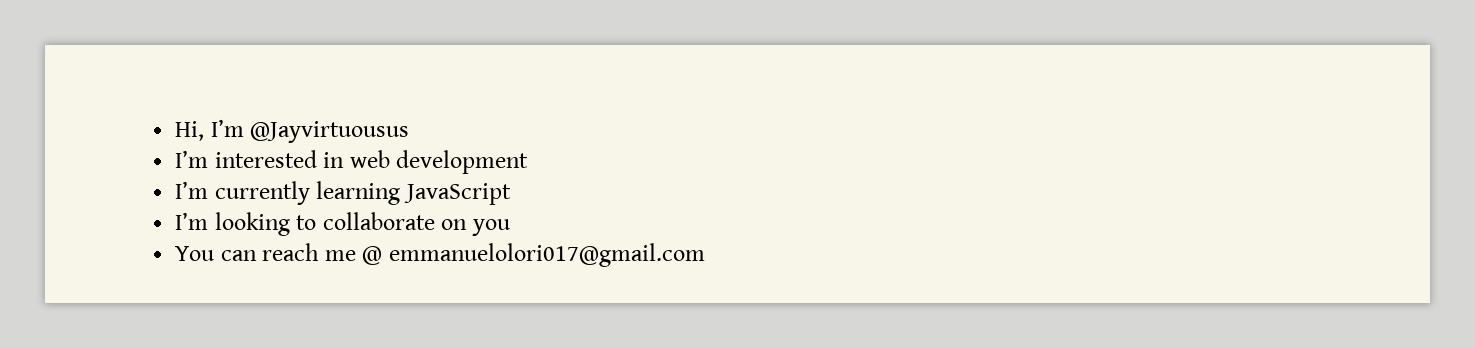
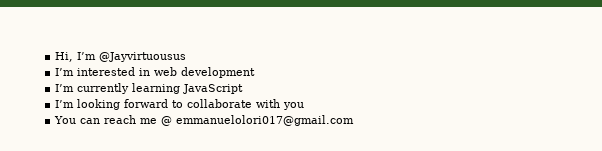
(290, 224) none -> [124,99,169,108] forward
[441,219,468,230] on -> [256,99,281,108] with

